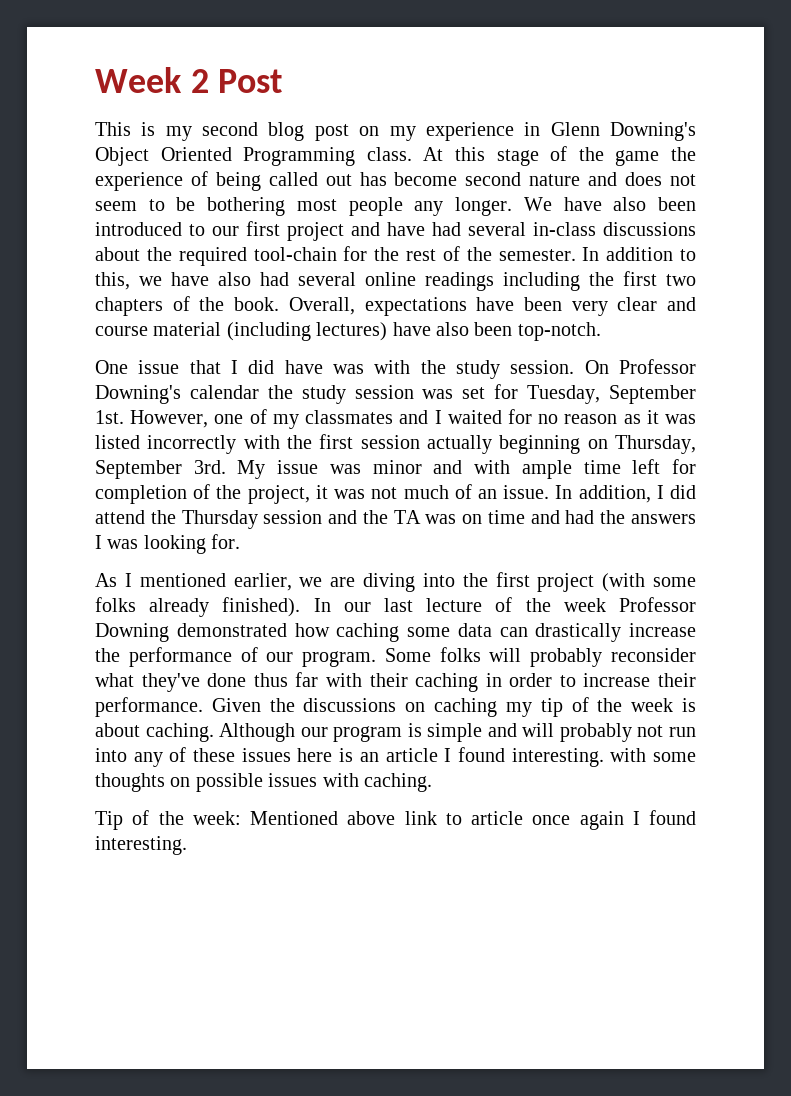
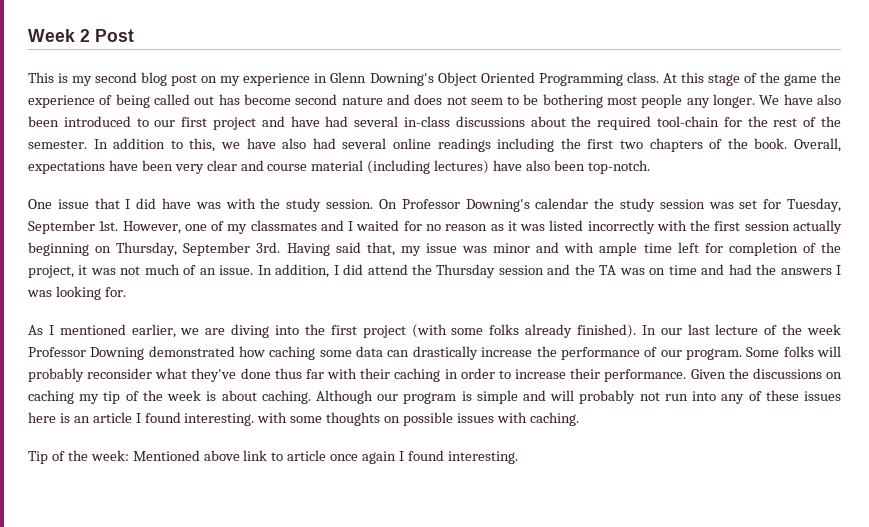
[237,460,266,479] My -> [286,242,421,256] Having said that, my

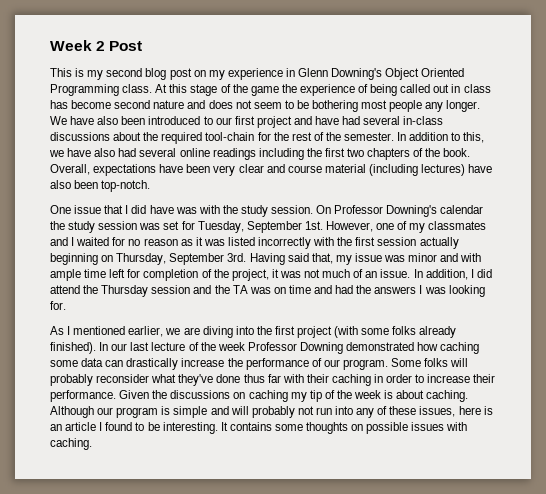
(215, 100) none -> [451,84,491,93] in class
[804,391,842,401] issues -> [419,406,456,417] issues,
[184,412,288,426] interesting. with -> [135,422,272,434] to be interesting. It contains
[28,450,518,464] // Tip of the week: Mentioned above link to article once again I found interesting. -> (92, 444) none

